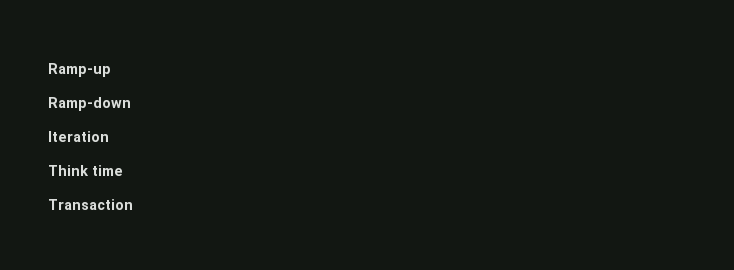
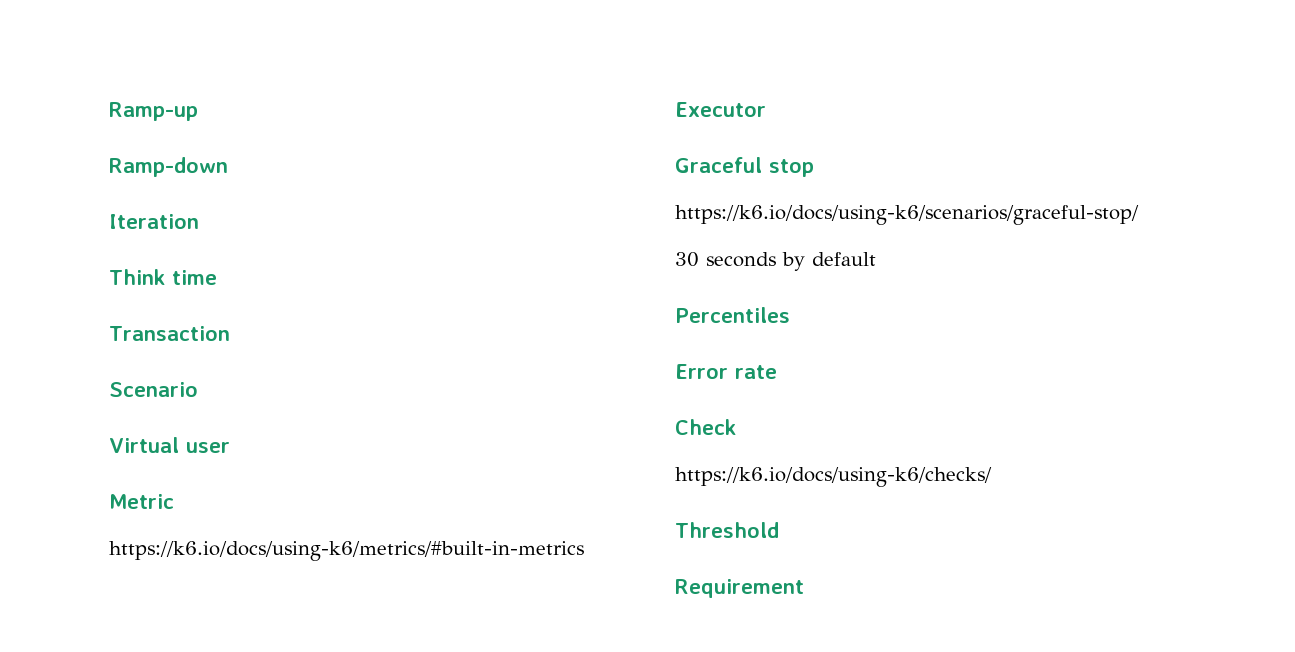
(133, 204) none -> [109,382,198,397] [109,437,230,453] [109,494,174,509] [109,541,584,561] [675,102,766,117] [675,157,814,177] [675,205,1139,225] [675,252,876,271] [675,307,790,323] [675,364,777,379] [675,419,736,435] [675,467,992,487] [675,522,779,538] [675,579,804,598] // Scenario // Virtual user // Metric // https://k6.io/docs/using-k6/metrics/#built-in-metrics // Executor // Graceful stop // https://k6.io/docs/using-k6/scenarios/graceful-stop/ // 30 seconds by default // Percentiles // Error rate // Check // https://k6.io/docs/using-k6/checks/ // Threshold // Requirement

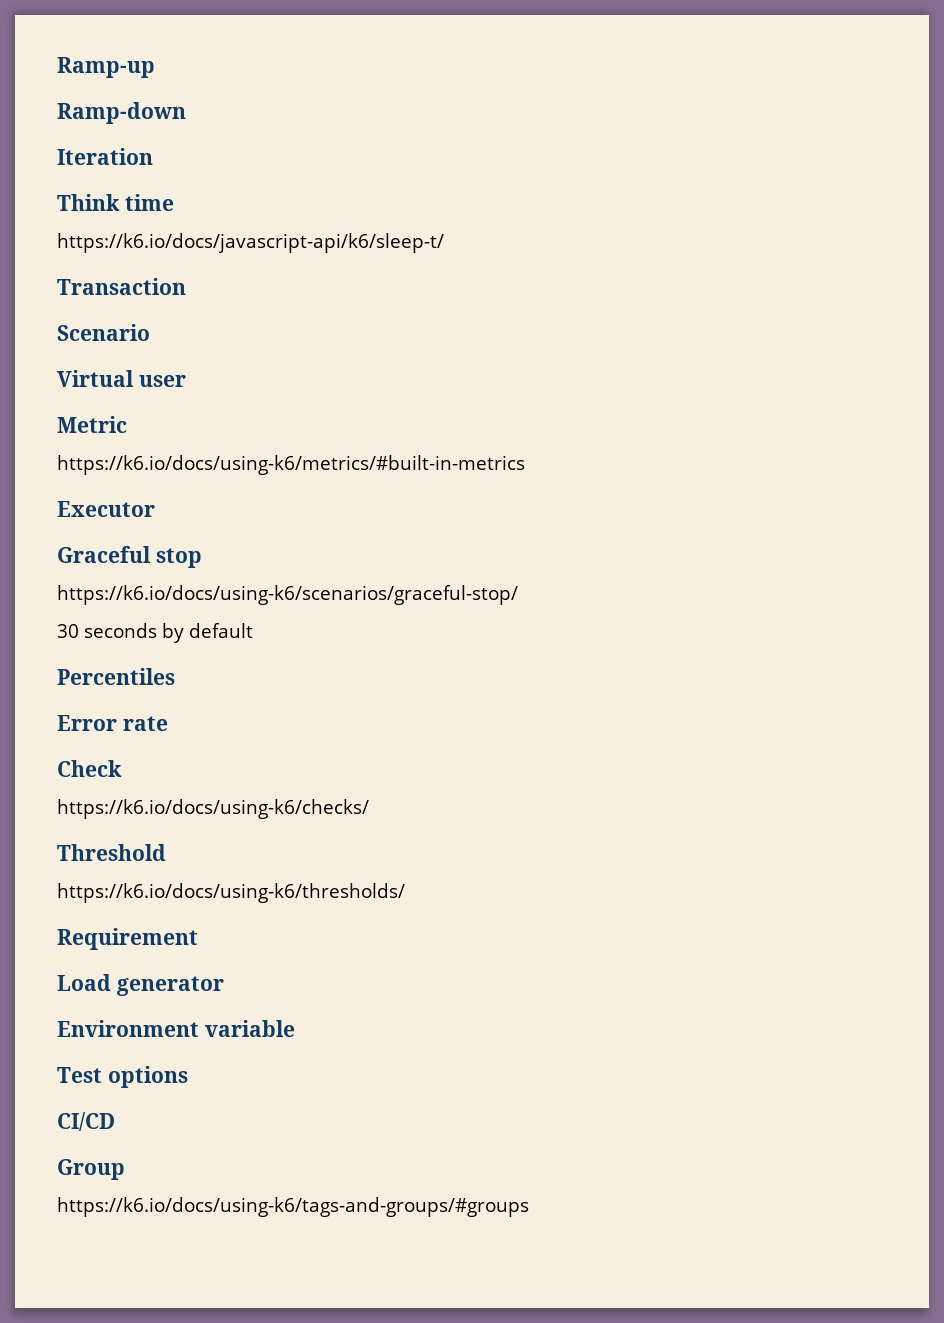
(217, 277) none -> [57,233,444,253] // https://k6.io/docs/javascript-api/k6/sleep-t/
(779, 530) none -> [57,883,405,903] // https://k6.io/docs/using-k6/thresholds/
(804, 588) none -> [57,974,224,996] [57,1020,295,1037] [57,1066,188,1088] [57,1112,115,1131] [57,1159,125,1180] [57,1197,529,1217] // Load generator // Environment variable // Test options // CI/CD // Group // https://k6.io/docs/using-k6/tags-and-groups/#groups

